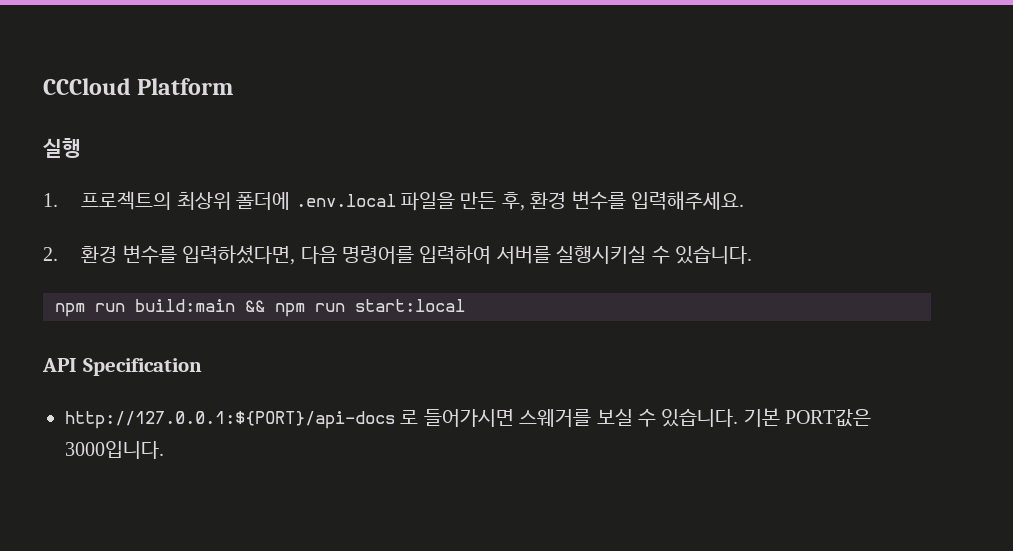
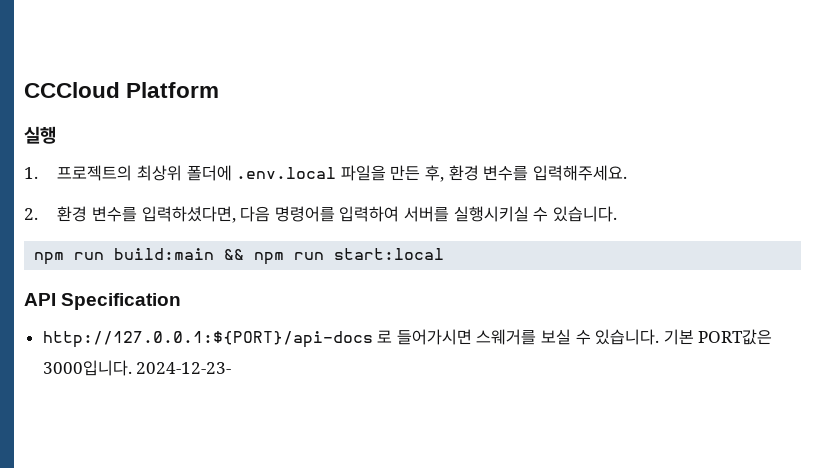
(164, 450) none -> [136,362,232,374] 2024-12-23-

